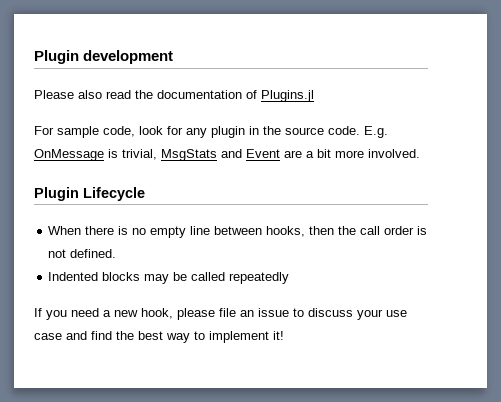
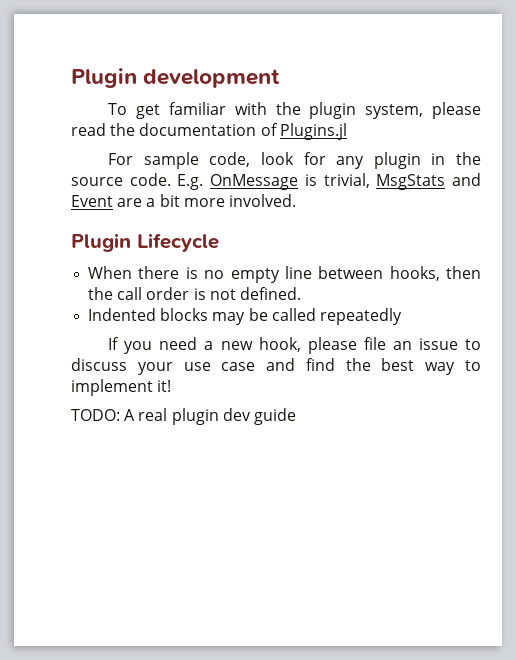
[34,90,102,99] Please also -> [108,102,481,119] To get familiar with the plugin system, please
(284, 335) none -> [71,408,296,425] // TODO: A real plugin dev guide

